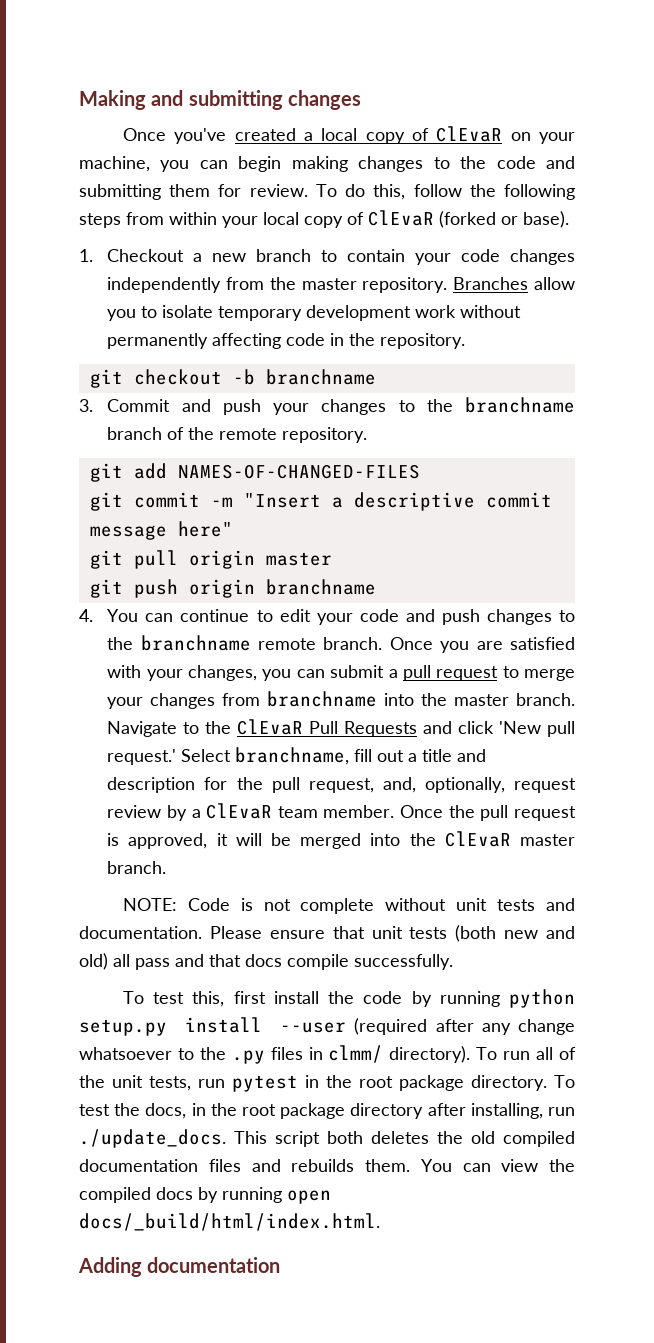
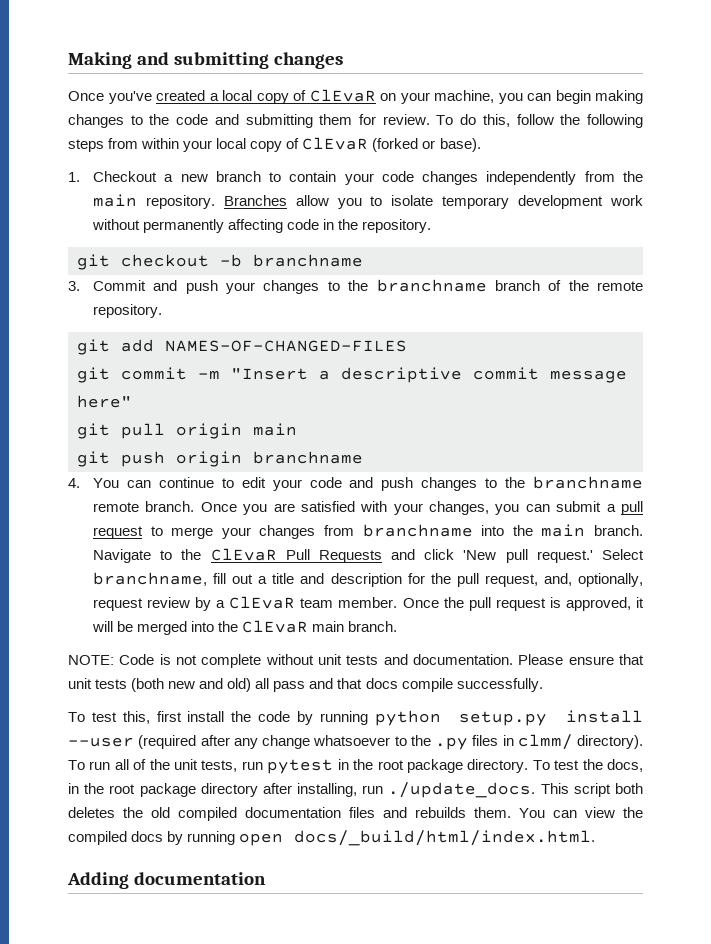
[301,278,357,290] master -> [93,194,138,207] main
[265,552,332,566] master -> [253,423,297,436] main
[454,694,510,706] master -> [541,524,586,537] main
[520,834,575,846] master -> [312,621,345,632] main

